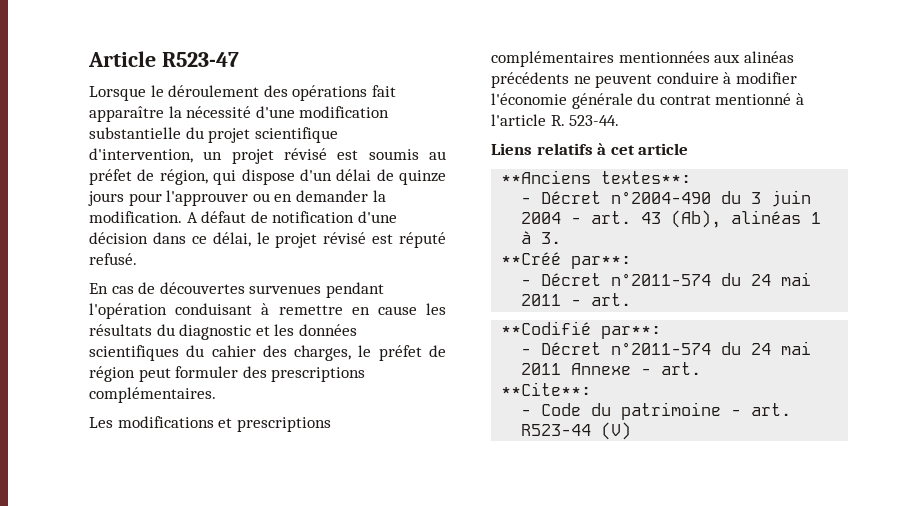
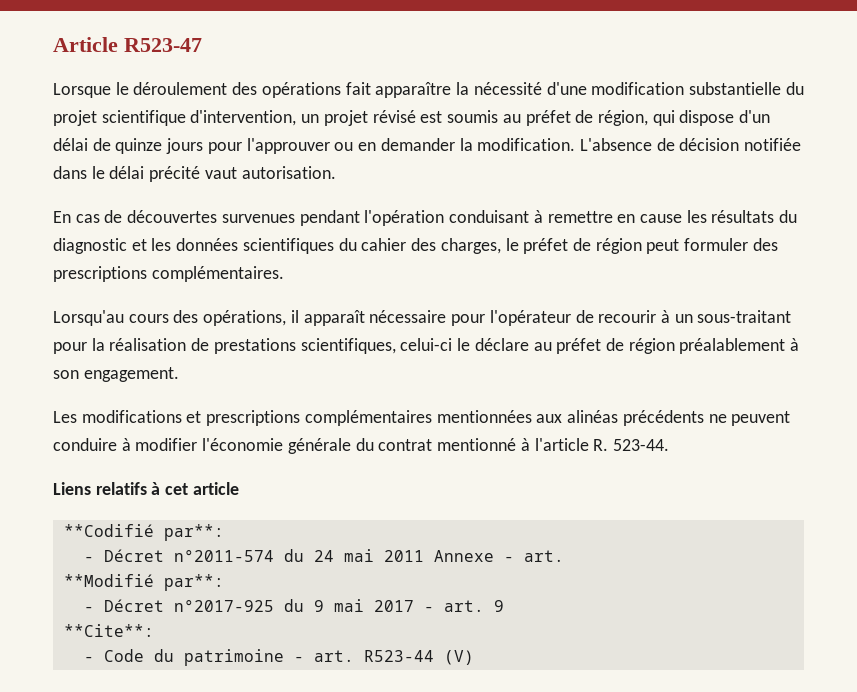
[186,211,397,223] [89,232,446,248] [89,253,137,265] A défaut de notification d'une décision dans ce délai, le projet révisé est réputé refusé. -> [579,138,802,151] [53,166,336,182] L'absence de décision notifiée dans le délai précité vaut autorisation.
(216, 395) none -> [53,310,792,326] [53,338,800,354] [53,367,179,382] // Lorsqu'au cours des opérations, il apparaît nécessaire pour l'opérateur de recourir à un sous-traitant pour la réalisation de prestations scientifiques, celui-ci le déclare au préfet de région préalablement à son engagement.
[501,170,692,184] [521,190,812,207] [521,210,822,228] [521,231,562,244] [501,252,632,269] [521,272,812,286] [521,293,632,306] // **Anciens textes**: // - Décret n°2004-490 du 3 juin 2004 - art. 43 (Ab), alinéas 1 à 3. // **Créé par**: // - Décret n°2011-574 du 24 mai 2011 - art. -> (239, 488) none
(702, 368) none -> [63,574,224,591] [83,599,504,612] // **Modifié par**: // - Décret n°2017-925 du 9 mai 2017 - art. 9

